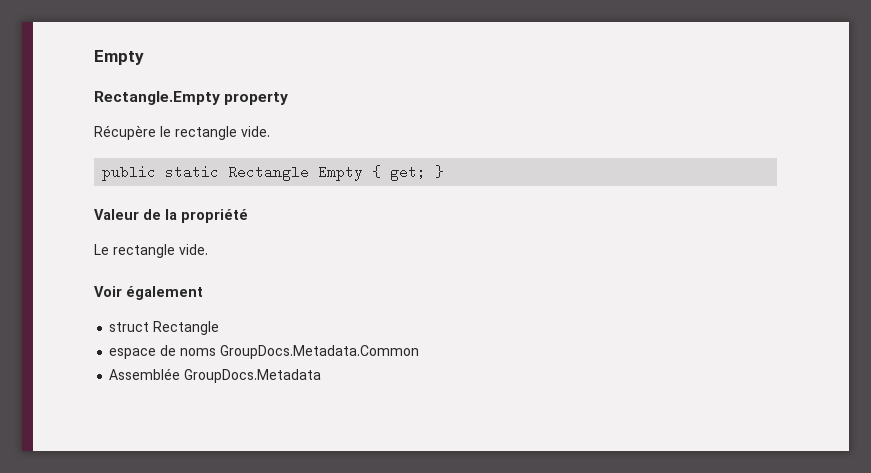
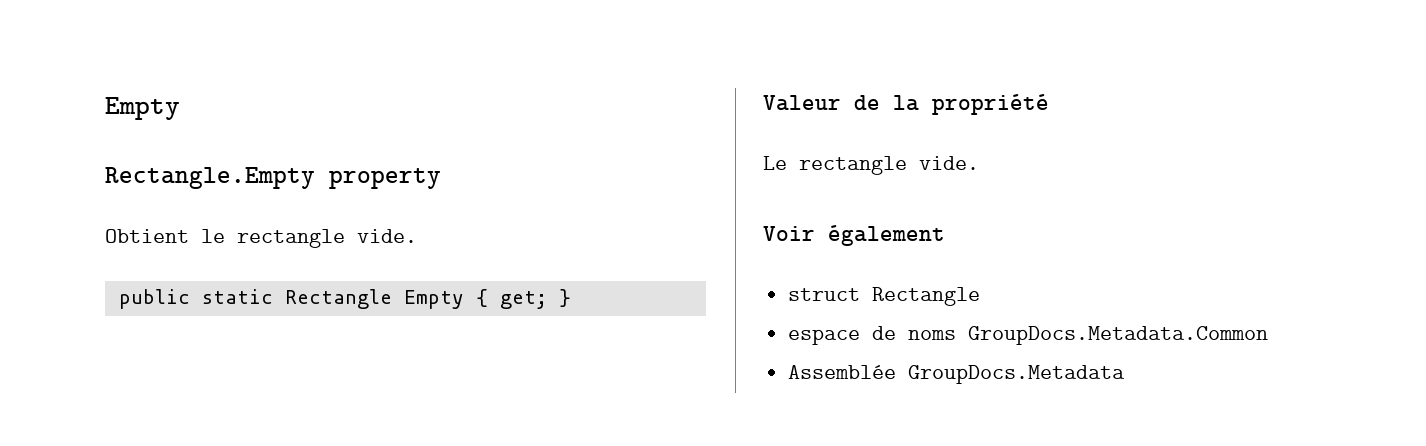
[94,125,156,140] Récupère -> [105,229,189,243] Obtient

